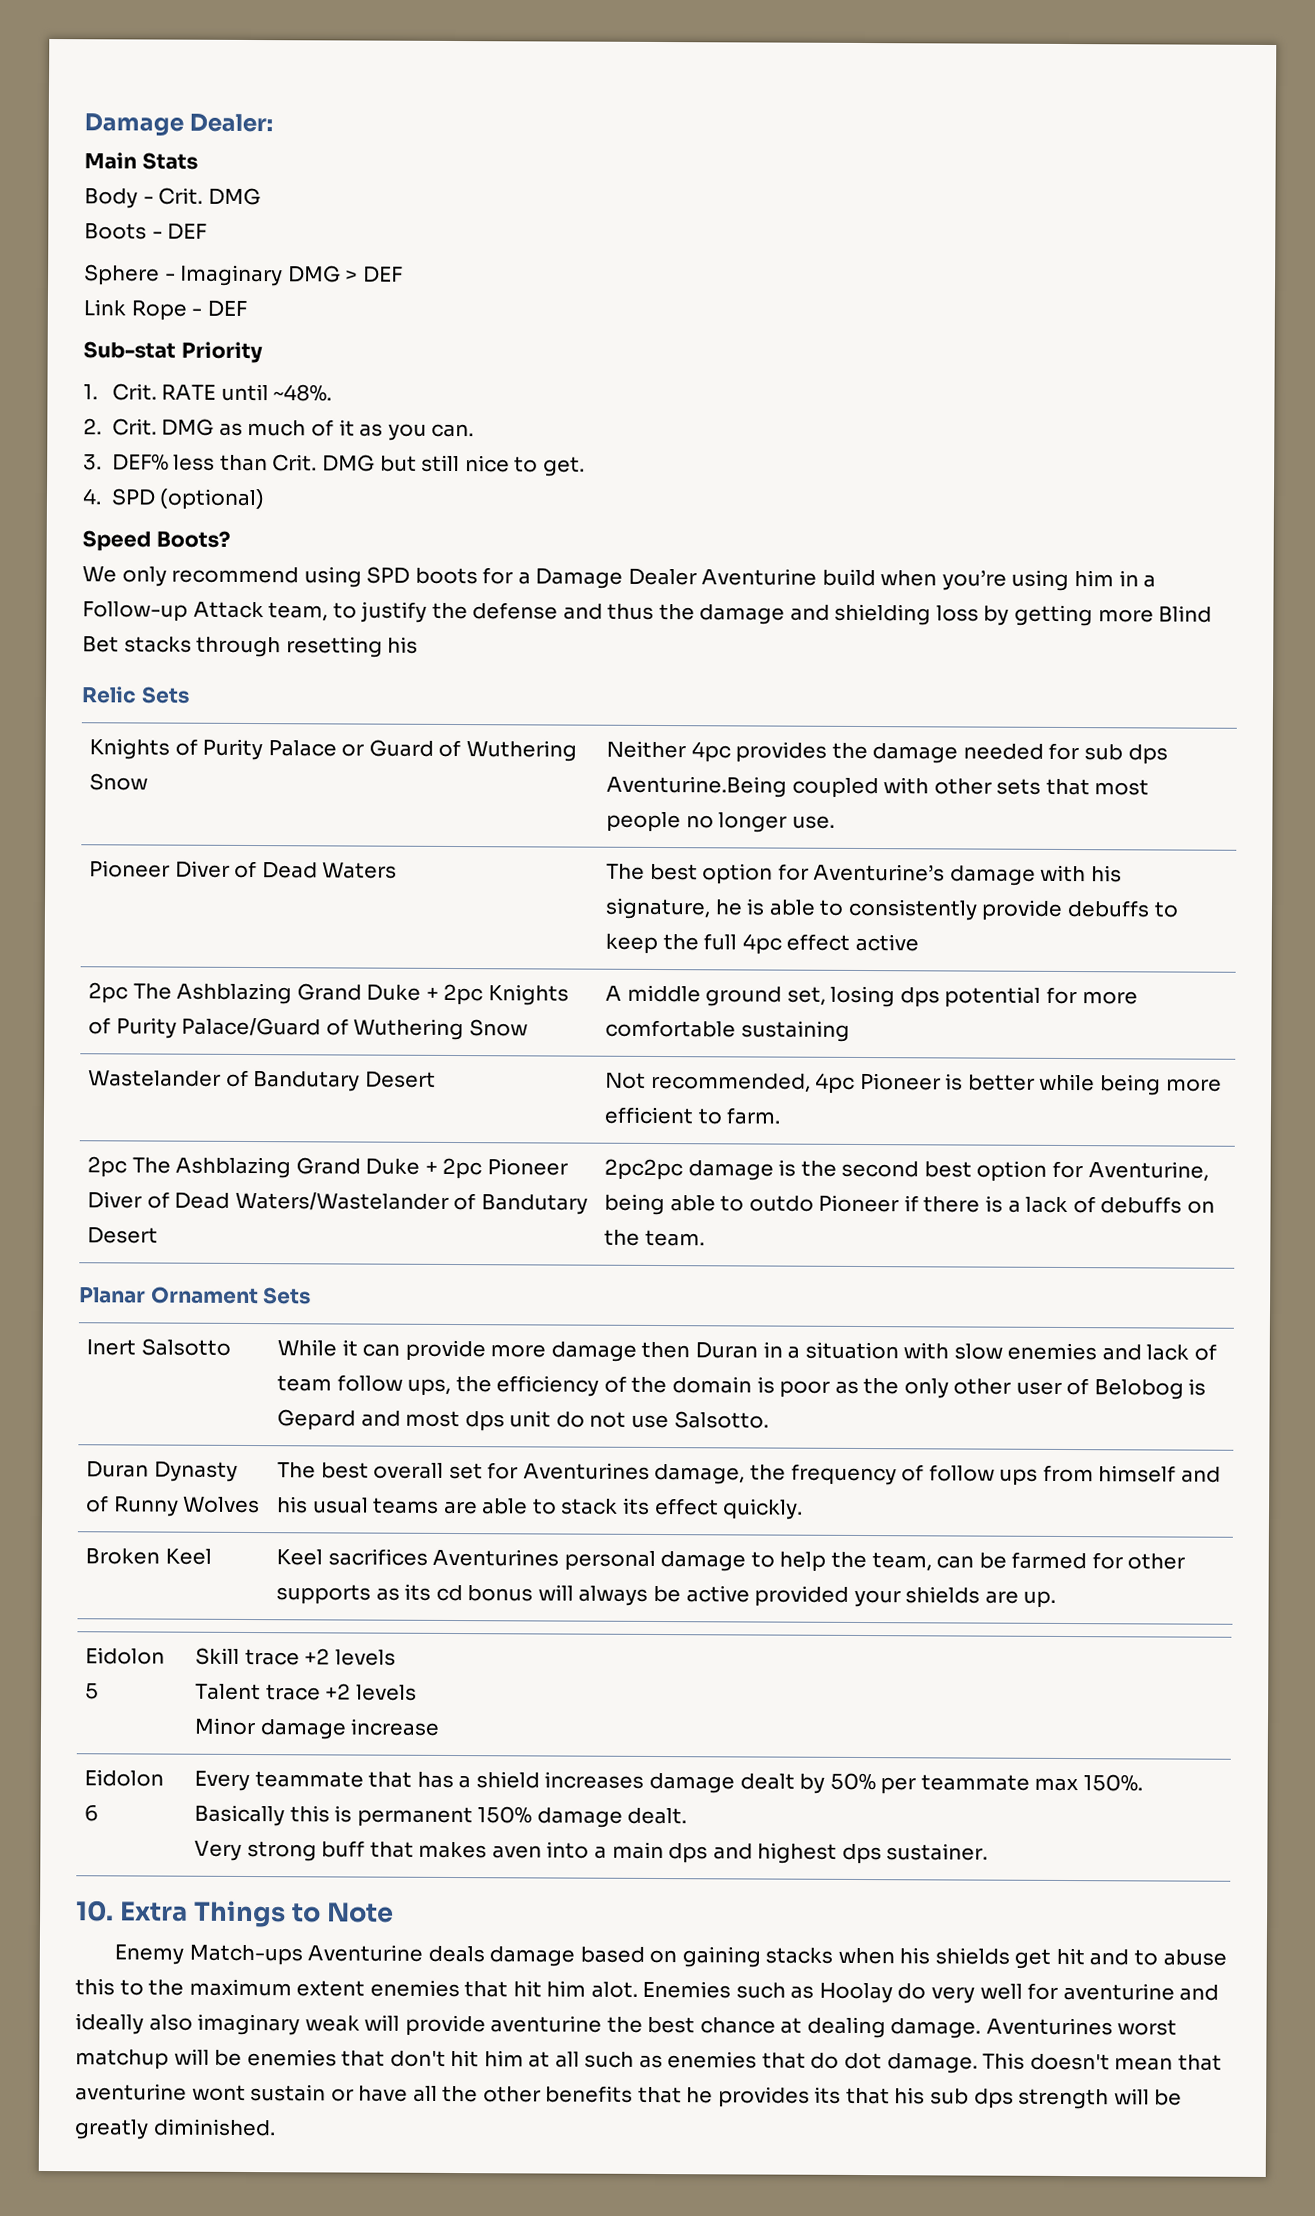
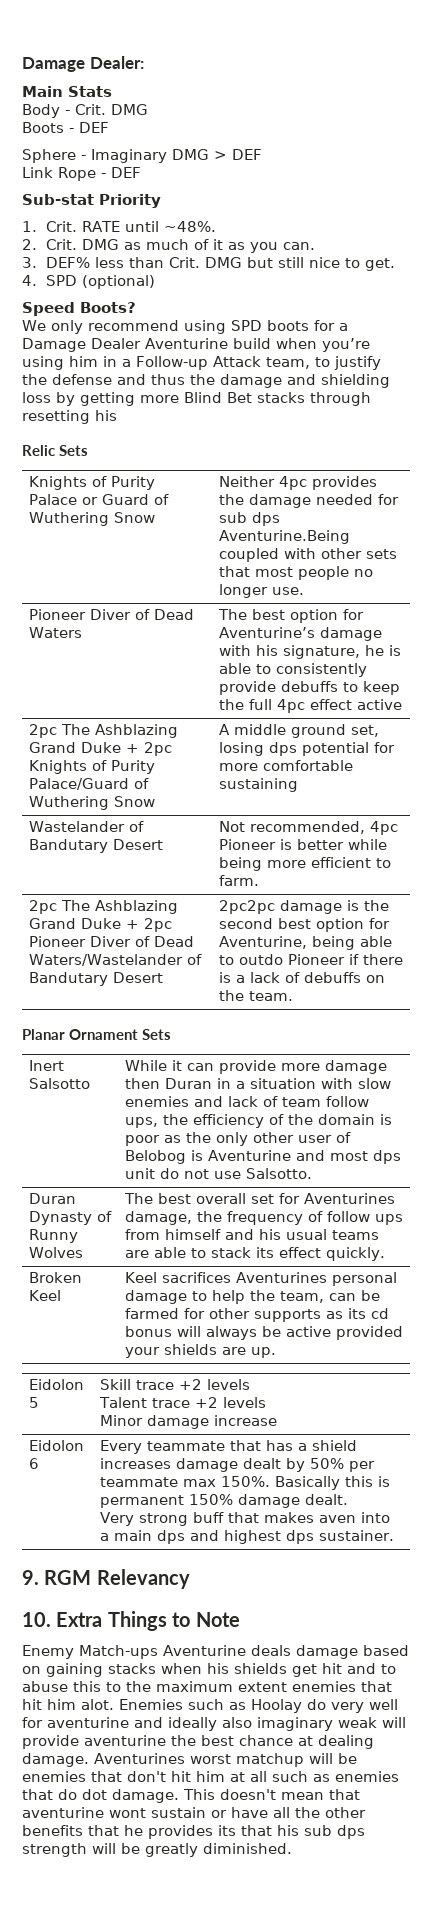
[277,1409,357,1431] Gepard -> [207,1150,291,1161] Aventurine
(989, 1852) none -> [22,1569,190,1589] // 9. RGM Relevancy

